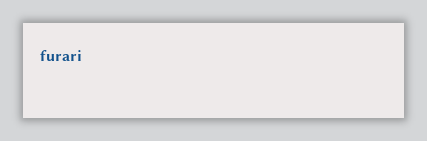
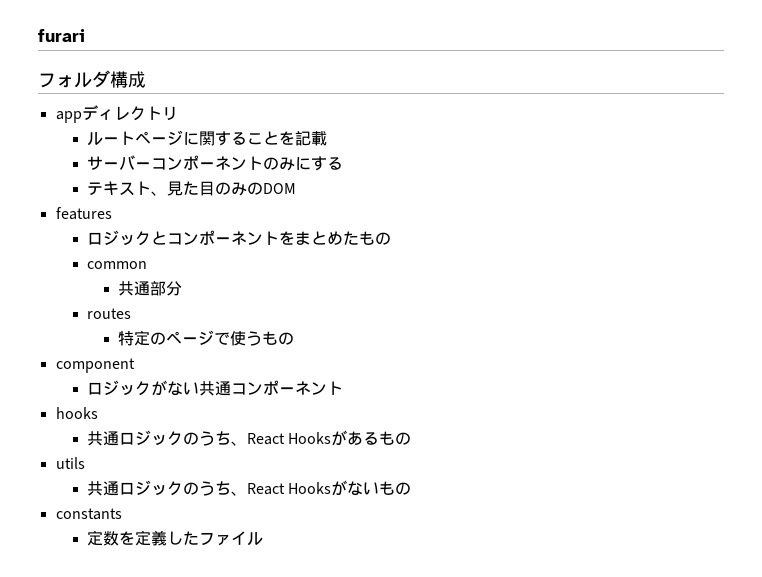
(82, 55) none -> [38,70,146,88] [55,105,178,123] [87,130,328,146] [87,155,344,171] [87,181,297,196] [55,207,112,220] [87,230,392,246] [87,261,148,269] [118,281,183,296] [87,308,132,319] [118,330,295,346] [55,358,135,373] [87,380,344,396] [55,407,98,419] [87,430,412,446] [55,457,85,469] [87,480,412,496] [55,508,122,520] [87,530,264,546] // フォルダ構成 // appディレクトリ // ルートページに関することを記載 // サーバーコンポーネントのみにする // テキスト、見た目のみのDOM // features // ロジックとコンポーネントをまとめたもの // common // 共通部分 // routes // 特定のページで使うもの // component // ロジックがない共通コンポーネント // hooks // 共通ロジックのうち、React Hooksがあるもの // utils // 共通ロジックのうち、React Hooksがないもの // constants // 定数を定義したファイル

